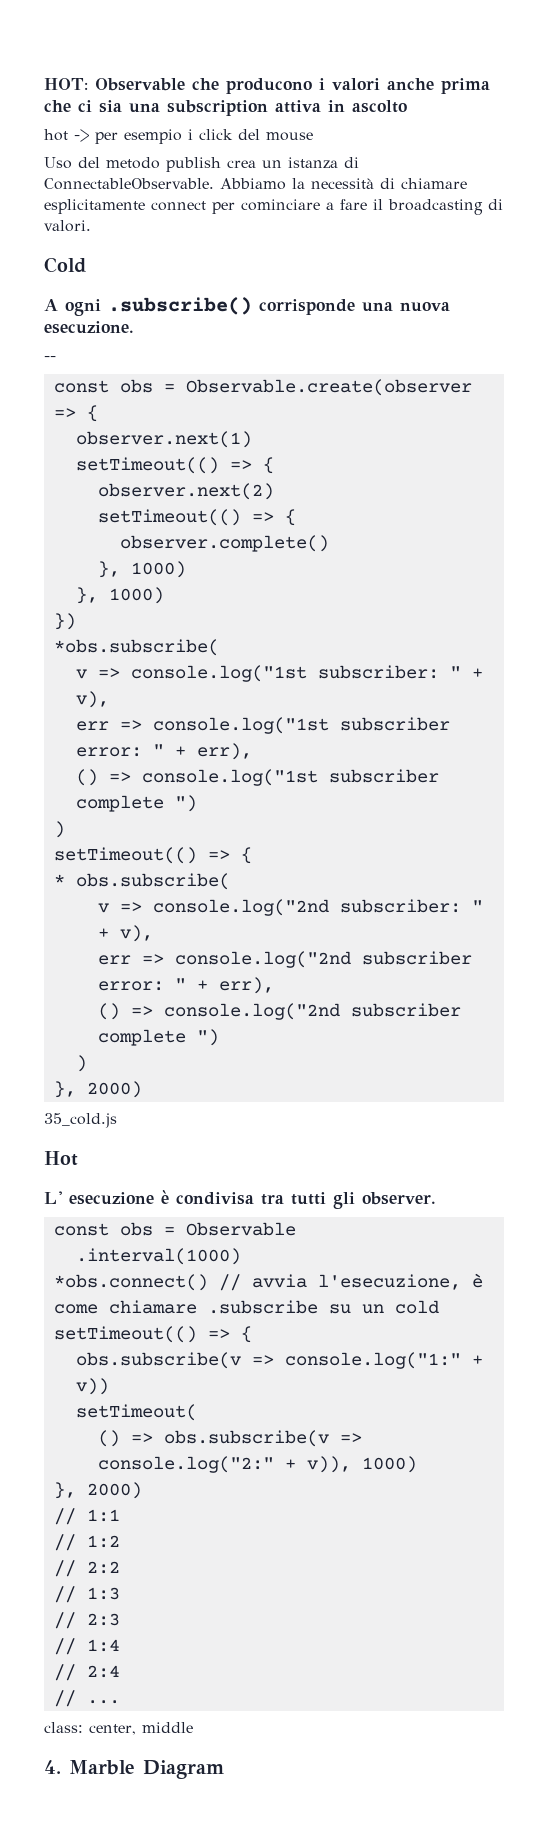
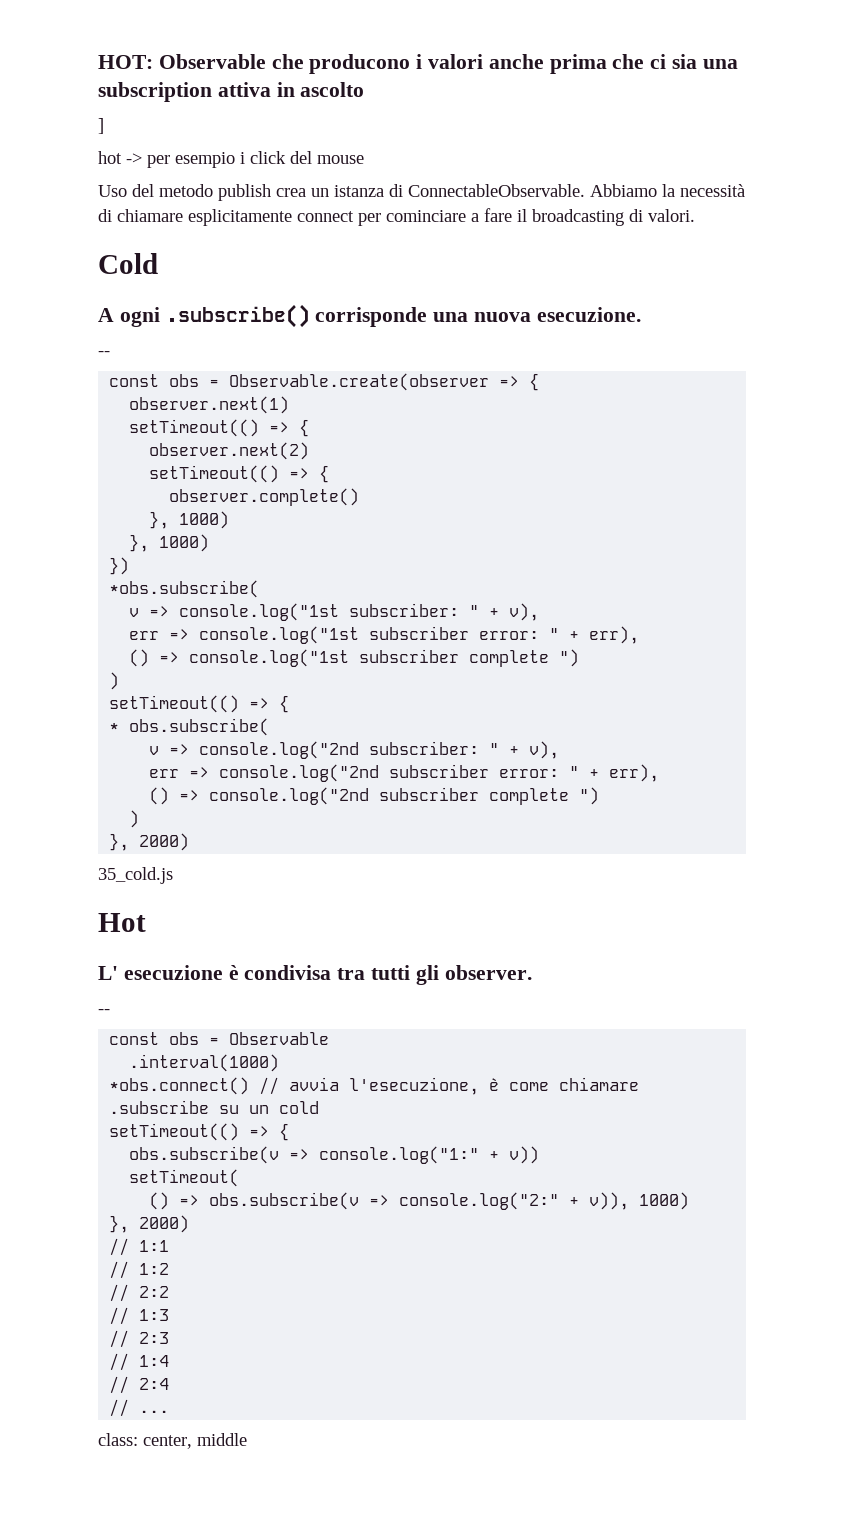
(407, 106) none -> [98,118,104,134] // ]
(436, 1198) none -> [98,1009,110,1014] // --
[44,1760,224,1779] // 4. Marble Diagram -> (247, 1439) none

